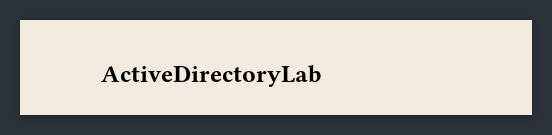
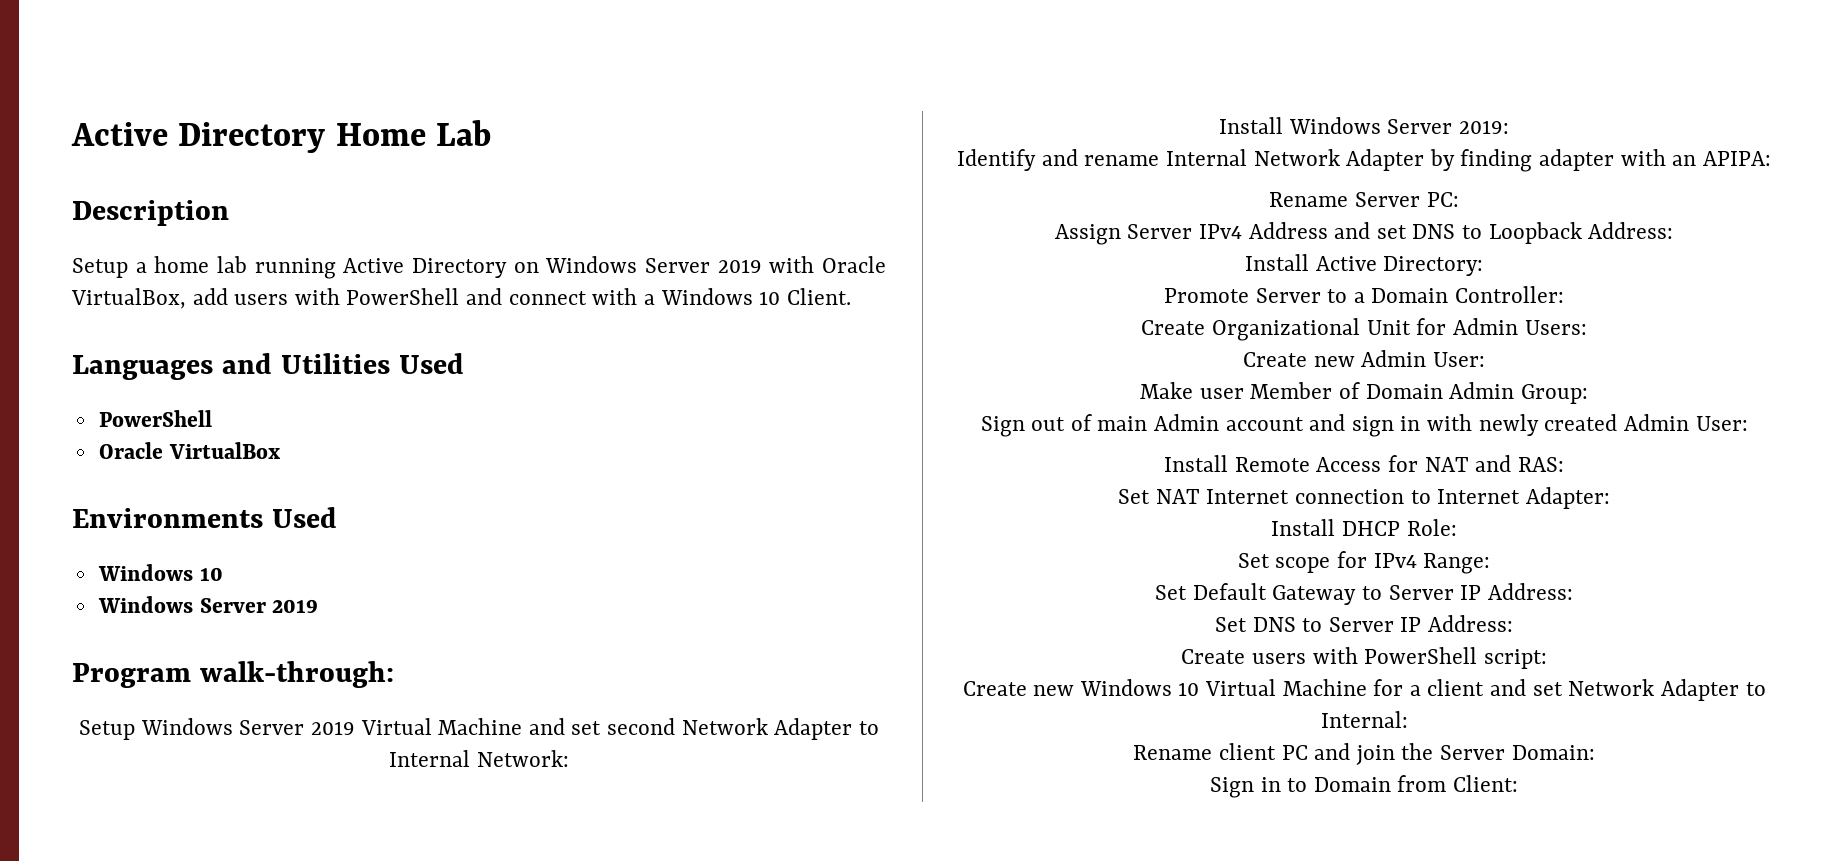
[101,65,322,87] ActiveDirectoryLab -> [71,120,491,153] [72,200,229,226] [72,256,886,279] [71,288,851,309] [72,353,464,380] [98,410,212,427] [98,442,280,459] [72,507,337,528] [97,564,223,581] [97,596,319,613] [72,661,394,688] [79,718,879,740] [389,750,569,767] [1219,117,1509,134] [957,149,1771,172] [1269,192,1459,207] [1054,222,1674,245] [1244,254,1484,276] [1163,286,1565,303] [1141,318,1587,341] [1243,350,1485,367] [1140,382,1588,404] [980,414,1748,437] [1164,455,1564,472] [1118,487,1610,509] [1271,519,1457,536] [1237,551,1491,574] [1155,583,1573,605] [1214,615,1514,632] [1181,647,1547,669] [962,679,1766,701] [1320,711,1408,728] [1133,743,1595,765] [1209,775,1519,798] Active Directory Home Lab // Description // Setup a home lab running Active Directory on Windows Server 2019 with Oracle VirtualBox, add users with PowerShell and connect with a Windows 10 Client. // Languages and Utilities Used // PowerShell // Oracle VirtualBox // Environments Used // Windows 10 // Windows Server 2019 // Program walk-through: // Setup Windows Server 2019 Virtual Machine and set second Network Adapter to Internal Network: // Install Windows Server 2019: // Identify and rename Internal Network Adapter by finding adapter with an APIPA: // Rename Server PC: // Assign Server IPv4 Address and set DNS to Loopback Address: // Install Active Directory: // Promote Server to a Domain Controller: // Create Organizational Unit for Admin Users: // Create new Admin User: // Make user Member of Domain Admin Group: // Sign out of main Admin account and sign in with newly created Admin User: // Install Remote Access for NAT and RAS: // Set NAT Internet connection to Internet Adapter: // Install DHCP Role: // Set scope for IPv4 Range: // Set Default Gateway to Server IP Address: // Set DNS to Server IP Address: // Create users with PowerShell script: // Create new Windows 10 Virtual Machine for a client and set Network Adapter to Internal: // Rename client PC and join the Server Domain: // Sign in to Domain from Client:

